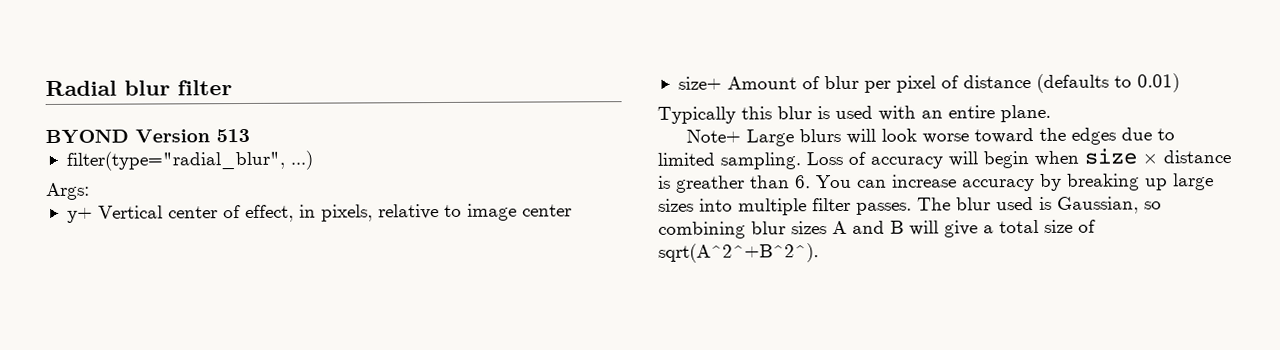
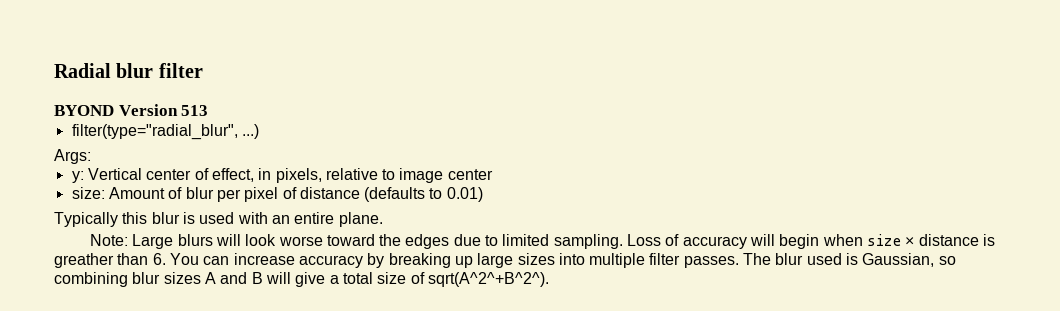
[66,207,93,223] y+ -> [71,171,84,183] y:
[677,76,722,90] size+ -> [71,187,105,199] size:
[685,129,741,143] Note+ -> [89,234,128,246] Note:

